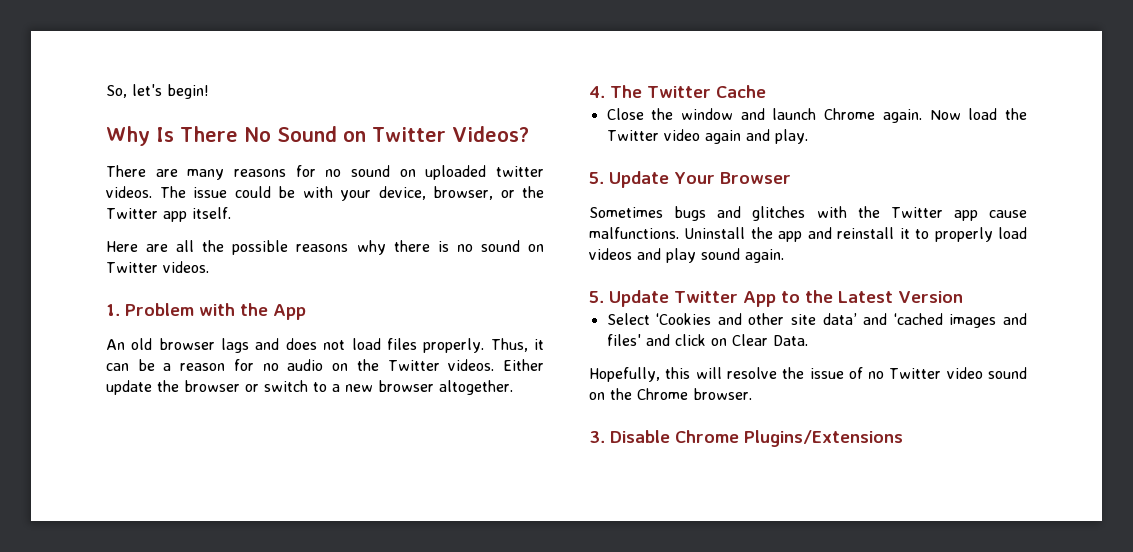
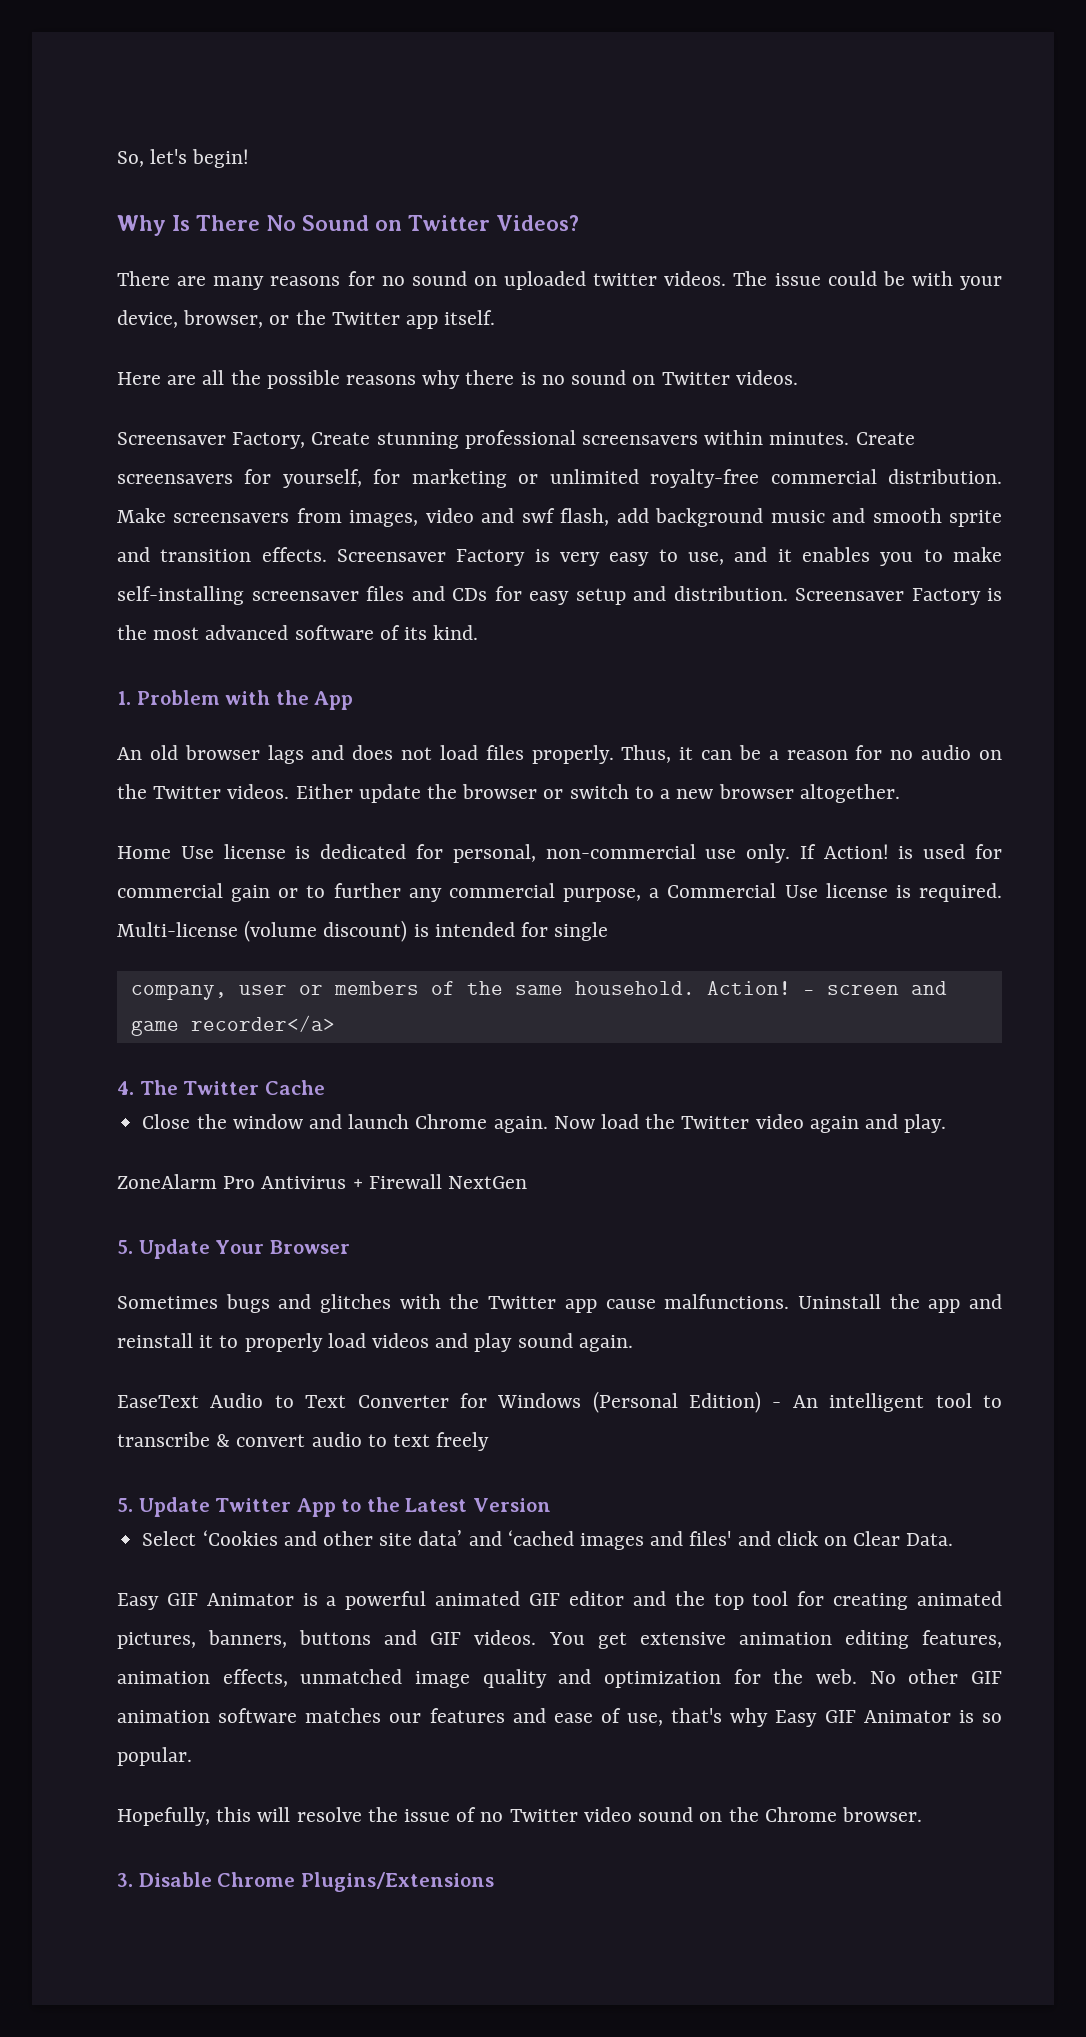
(209, 267) none -> [117,430,915,449] [117,469,1003,488] [117,508,1002,527] [117,547,1003,566] [117,586,1002,605] [117,625,479,640] // Screensaver Factory, Create stunning professional screensavers within minutes. Create screensavers for yourself, for marketing or unlimited royalty-free commercial distribution. Make screensavers from images, video and swf flash, add background music and smooth sprite and transition effects. Screensaver Factory is very easy to use, and it enables you to make self-installing screensaver files and CDs for easy setup and distribution. Screensaver Factory is the most advanced software of its kind.
(513, 387) none -> [117,844,1003,863] [117,883,1003,902] [117,920,609,942] [130,981,947,1000] [130,1015,335,1036] // Home Use license is dedicated for personal, non-commercial use only. If Action! is used for commercial gain or to further any commercial purpose, a Commercial Use license is required. Multi-license (volume discount) is intended for single // company, user or members of the same household. Action! - screen and game recorder</a>
(808, 136) none -> [117,1174,528,1189] // ZoneAlarm Pro Antivirus + Firewall NextGen
(784, 256) none -> [117,1391,1002,1413] [117,1432,490,1451] // EaseText Audio to Text Converter for Windows (Personal Edition) - An intelligent tool to transcribe & convert audio to text freely
(808, 340) none -> [117,1591,1003,1610] [117,1630,1002,1649] [117,1669,1002,1688] [117,1708,1002,1727] [117,1747,192,1766] // Easy GIF Animator is a powerful animated GIF editor and the top tool for creating animated pictures, banners, buttons and GIF videos. You get extensive animation editing features, animation effects, unmatched image quality and optimization for the web. No other GIF animation software matches our features and ease of use, that's why Easy GIF Animator is so popular.

